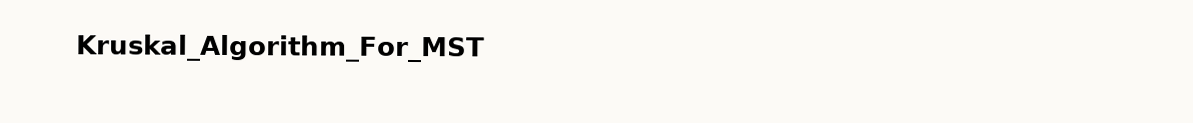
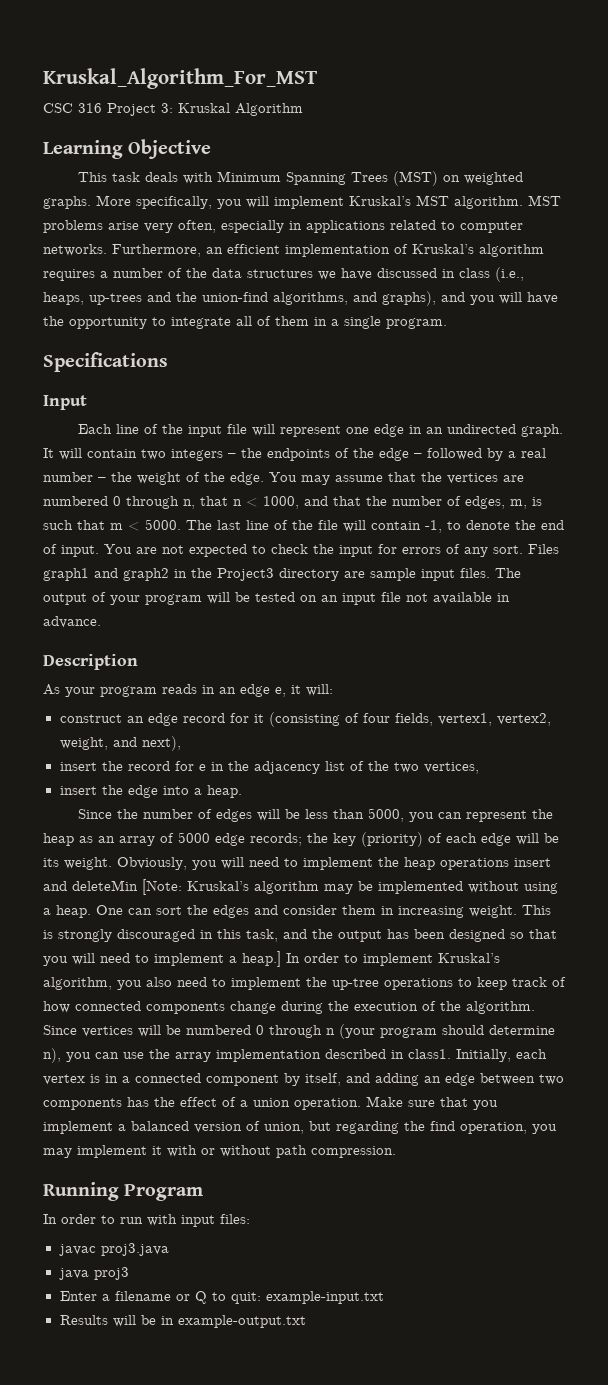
(485, 48) none -> [43,103,303,116] [43,139,212,159] [78,171,524,186] [43,195,561,209] [43,220,523,233] [43,244,544,257] [43,267,524,282] [43,291,558,306] [43,316,447,329] [43,352,168,372] [43,395,87,410] [78,424,564,437] [43,448,546,461] [43,472,524,485] [43,496,542,509] [43,519,564,533] [43,544,559,557] [43,568,521,581] [43,592,510,605] [43,616,101,628] [43,654,138,670] [43,684,333,697] [59,712,551,727] [59,736,181,751] [59,761,479,774] [59,785,242,798] [78,808,554,822] [43,832,559,847] [43,857,551,870] [43,879,558,895] [43,905,551,918] [43,929,557,942] [43,951,500,967] [43,977,566,990] [43,1001,535,1014] [43,1024,555,1039] [43,1048,547,1063] [43,1073,564,1086] [43,1096,498,1110] [43,1121,557,1134] [43,1145,396,1158] [43,1182,204,1201] [43,1214,250,1227] [58,1243,169,1256] [58,1267,129,1280] [59,1291,384,1304] [59,1315,306,1328] // CSC 316 Project 3: Kruskal Algorithm // Learning Objective // This task deals with Minimum Spanning Trees (MST) on weighted graphs. More specifically, you will implement Kruskal’s MST algorithm. MST problems arise very often, especially in applications related to computer networks. Furthermore, an efficient implementation of Kruskal’s algorithm requires a number of the data structures we have discussed in class (i.e., heaps, up-trees and the union-find algorithms, and graphs), and you will have the opportunity to integrate all of them in a single program. // Specifications // Input // Each line of the input file will represent one edge in an undirected graph. It will contain two integers – the endpoints of the edge – followed by a real number – the weight of the edge. You may assume that the vertices are numbered 0 through n, that n < 1000, and that the number of edges, m, is such that m < 5000. The last line of the file will contain -1, to denote the end of input. You are not expected to check the input for errors of any sort. Files graph1 and graph2 in the Project3 directory are sample input files. The output of your program will be tested on an input file not available in advance. // Description // As your program reads in an edge e, it will: // construct an edge record for it (consisting of four fields, vertex1, vertex2, weight, and next), // insert the record for e in the adjacency list of the two vertices, // insert the edge into a heap. // Since the number of edges will be less than 5000, you can represent the heap as an array of 5000 edge records; the key (priority) of each edge will be its weight. Obviously, you will need to implement the heap operations insert and deleteMin [Note: Kruskal’s algorithm may be implemented without using a heap. One can sort the edges and consider them in increasing weight. This is strongly discouraged in this task, and the output has been designed so that you will need to implement a heap.] In order to implement Kruskal’s algorithm, you also need to implement the up-tree operations to keep track of how connected components change during the execution of the algorithm. Since vertices will be numbered 0 through n (your program should determine n), you can use the array implementation described in class1. Initially, each vertex is in a connected component by itself, and adding an edge between two components has the effect of a union operation. Make sure that you implement a balanced version of union, but regarding the find operation, you may implement it with or without path compression. // Running Program // In order to run with input files: // javac proj3.java // java proj3 // Enter a filename or Q to quit: example-input.txt // Results will be in example-output.txt

